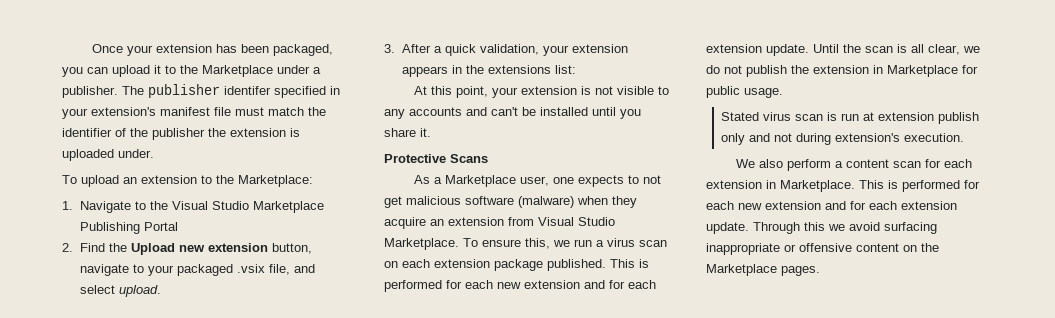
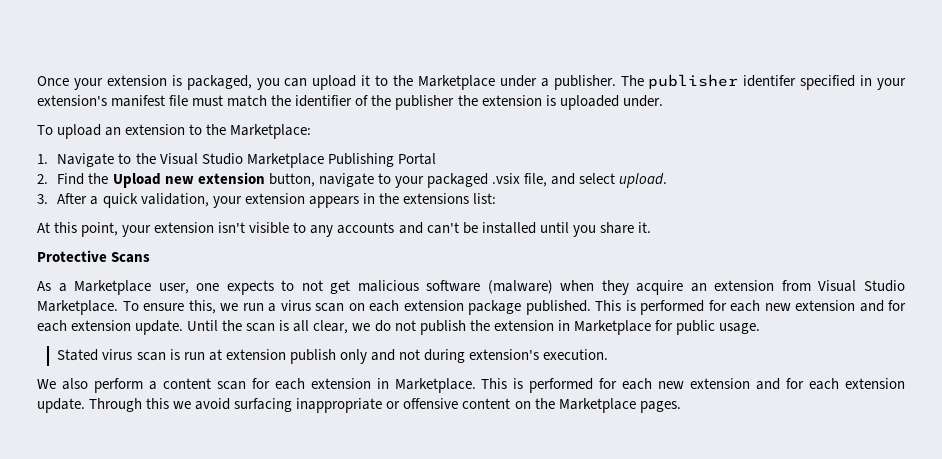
[216,44,270,53] has been -> [171,75,182,86] is
[581,86,614,95] is not -> [218,222,246,233] isn't

